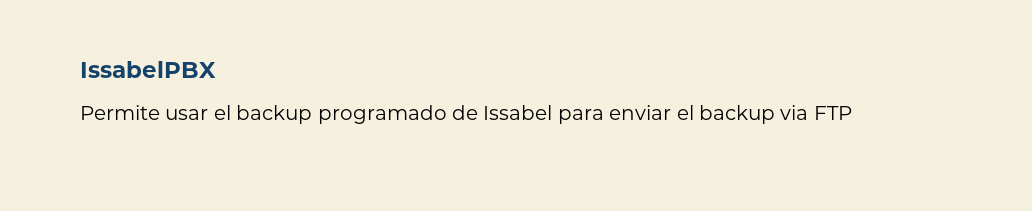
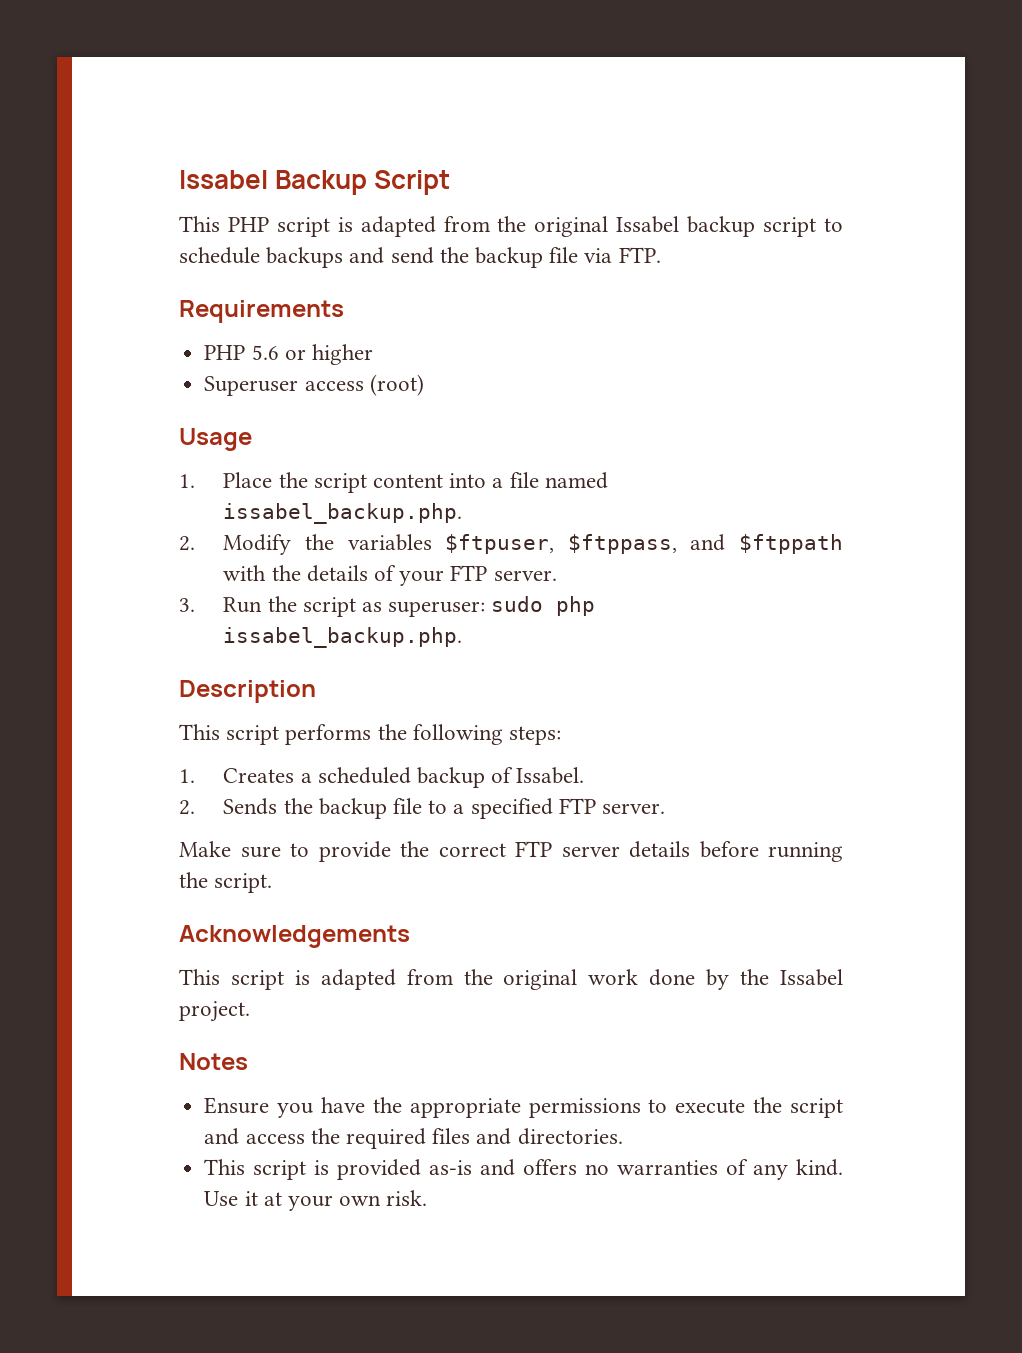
[80,61,216,78] [80,105,852,124] IssabelPBX // Permite usar el backup programado de Issabel para enviar el backup via FTP -> [179,170,451,195] [179,216,843,237] [179,247,661,268] [179,300,344,323] [204,344,373,365] [204,374,424,396] [179,428,252,451] [179,472,608,493] [223,503,463,524] [179,534,843,555] [223,565,557,586] [179,596,596,617] [223,627,463,648] [179,680,316,703] [179,724,562,745] [179,767,585,788] [179,798,665,819] [179,841,843,862] [179,872,273,893] [179,925,410,948] [179,969,843,990] [179,1001,250,1022] [179,1053,248,1070] [204,1097,844,1118] [204,1128,623,1149] [204,1159,844,1180] [204,1190,428,1211] Issabel Backup Script // This PHP script is adapted from the original Issabel backup script to schedule backups and send the backup file via FTP. // Requirements // PHP 5.6 or higher // Superuser access (root) // Usage // 1. Place the script content into a file named issabel_backup.php. // 2. Modify the variables $ftpuser, $ftppass, and $ftppath with the details of your FTP server. // 3. Run the script as superuser: sudo php issabel_backup.php. // Description // This script performs the following steps: // 1. Creates a scheduled backup of Issabel. // 2. Sends the backup file to a specified FTP server. // Make sure to provide the correct FTP server details before running the script. // Acknowledgements // This script is adapted from the original work done by the Issabel project. // Notes // Ensure you have the appropriate permissions to execute the script and access the required files and directories. // This script is provided as-is and offers no warranties of any kind. Use it at your own risk.

